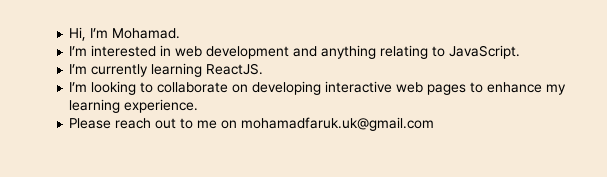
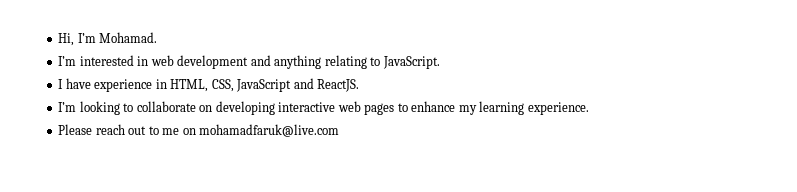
[69,63,203,77] I’m currently learning -> [58,78,314,92] I have experience in HTML, CSS, JavaScript and
[241,117,435,131] mohamadfaruk.uk@gmail.com -> [199,124,340,137] mohamadfaruk@live.com

